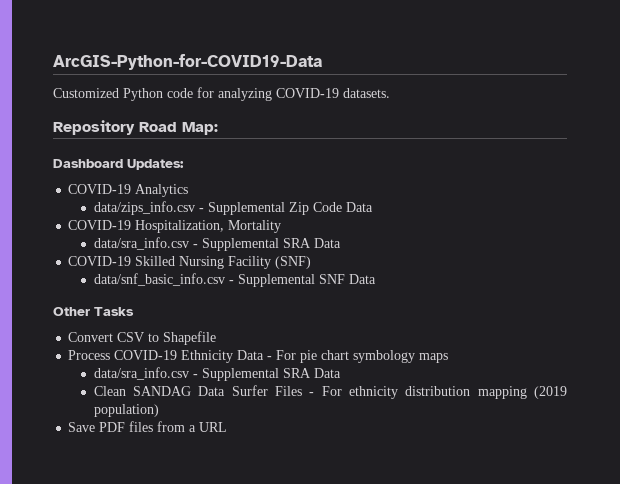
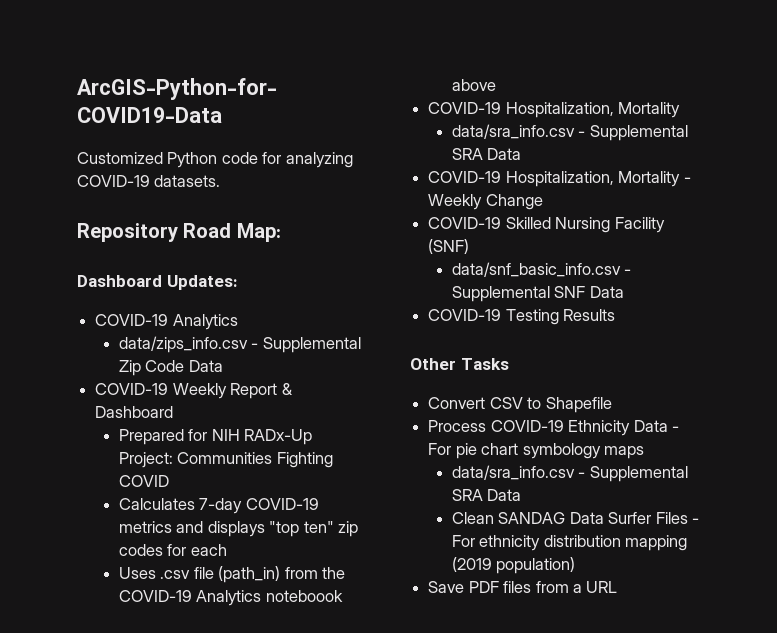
(373, 207) none -> [95,383,293,399] [95,406,174,418] [118,429,313,445] [118,452,333,468] [118,475,169,487] [118,498,319,514] [118,521,359,537] [118,544,227,556] [118,566,346,583] [118,590,343,606] [451,79,496,91] // COVID-19 Weekly Report & Dashboard // Prepared for NIH RADx-Up Project: Communities Fighting COVID // Calculates 7-day COVID-19 metrics and displays "top ten" zip codes for each // Uses .csv file (path_in) from the COVID-19 Analytics noteboook above
(341, 243) none -> [428,171,691,187] [428,194,543,210] // COVID-19 Hospitalization, Mortality - Weekly Change
(376, 279) none -> [428,309,616,325] // COVID-19 Testing Results

